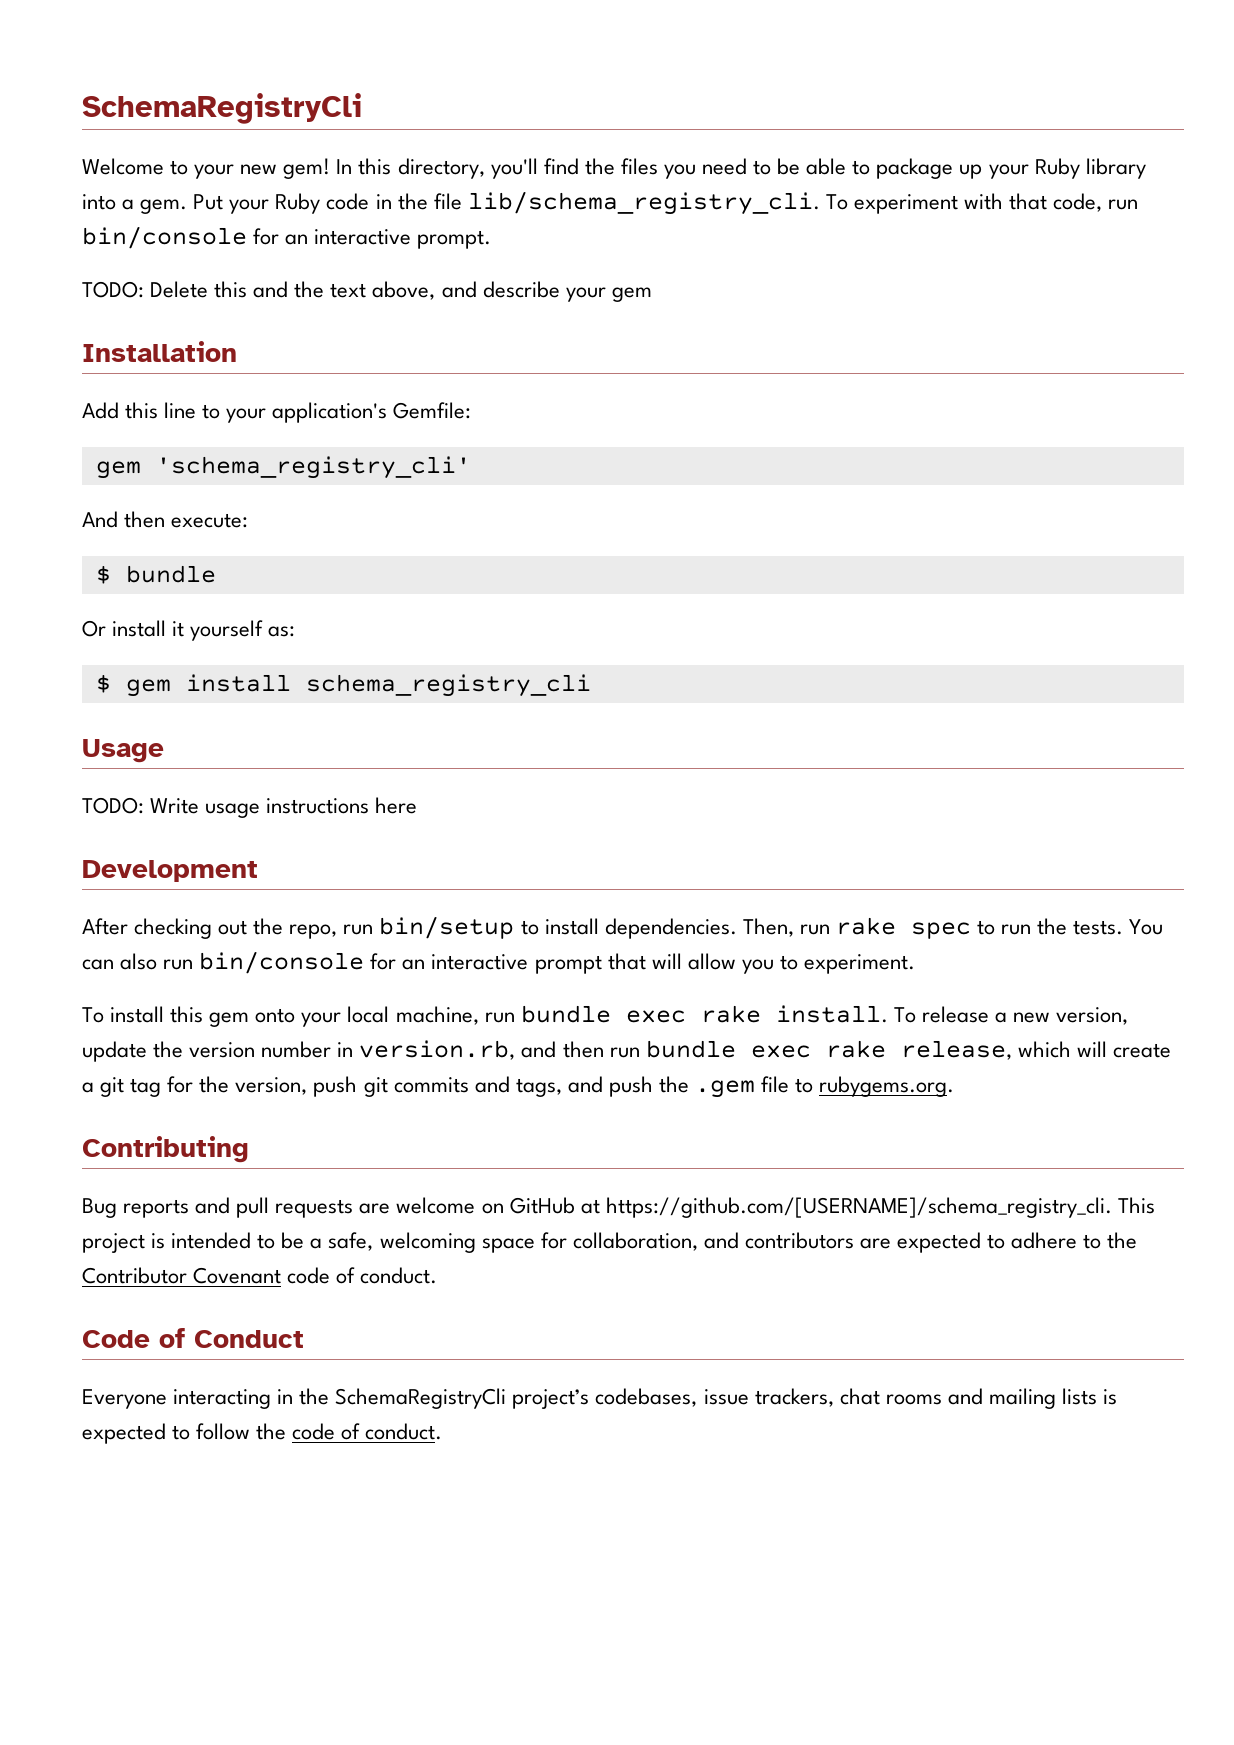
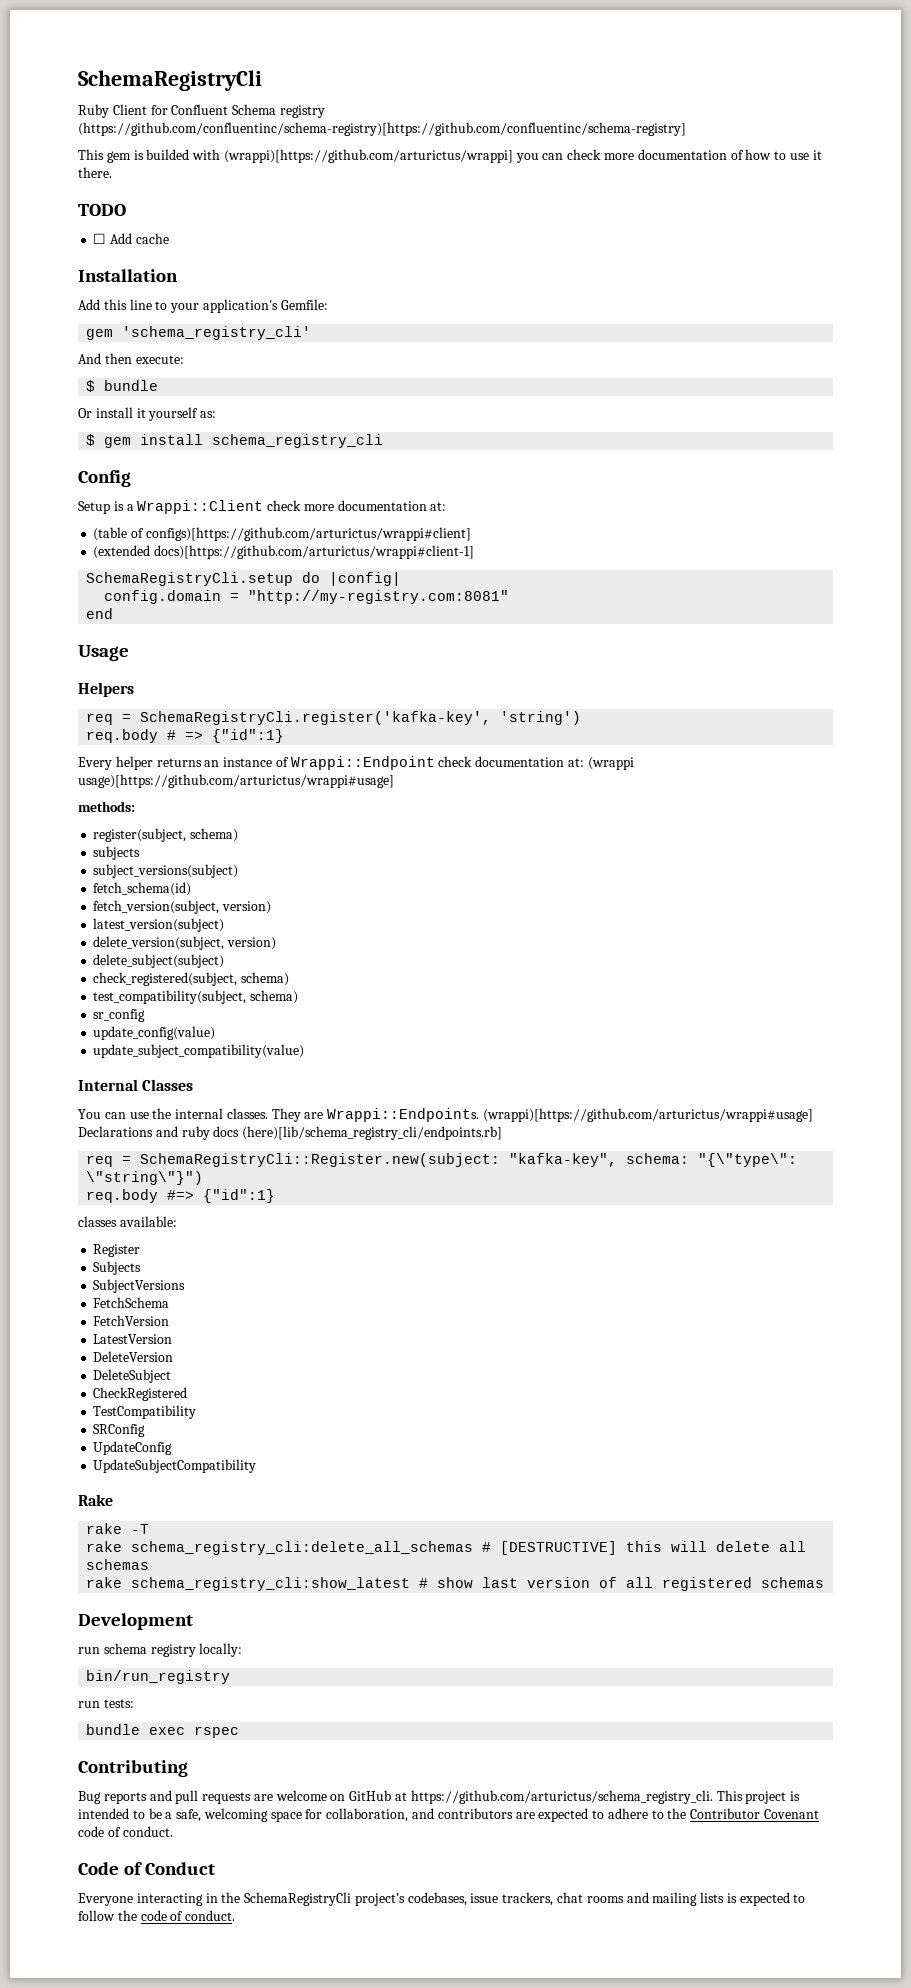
[82,158,1146,179] [82,191,1139,215] [82,226,492,249] [82,281,652,302] Welcome to your new gem! In this directory, you'll find the files you need to be able to package up your Ruby library into a gem. Put your Ruby code in the file lib/schema_registry_cli. To experiment with that code, run bin/console for an interactive prompt. // TODO: Delete this and the text above, and describe your gem -> [78,104,325,118] [78,122,686,136] [78,149,822,163] [78,167,112,178] [78,204,126,216] [93,233,169,244] Ruby Client for Confluent Schema registry (https://github.com/confluentinc/schema-registry)[https://github.com/confluentinc/schema-registry] // This gem is builded with (wrappi)[https://github.com/arturictus/wrappi] you can check more documentation of how to use it there. // TODO // ☐ Add cache
[82,739,164,763] [82,797,418,818] [82,860,258,882] [82,916,1164,939] [82,951,915,974] [82,1005,1129,1027] [82,1040,1171,1062] [82,1076,955,1098] Usage // TODO: Write usage instructions here // Development // After checking out the repo, run bin/setup to install dependencies. Then, run rake spec to run the tests. You can also run bin/console for an interactive prompt that will allow you to experiment. // To install this gem onto your local machine, run bundle exec rake install. To release a new version, update the version number in version.rb, and then run bundle exec rake release, which will create a git tag for the version, push git commits and tags, and push the .gem file to rubygems.org. -> [78,470,131,487] [78,500,447,514] [93,527,471,541] [93,545,475,559] [86,572,402,586] [104,590,510,604] [86,608,114,619] [78,645,129,661] [78,682,134,697] [86,711,582,725] [86,729,285,743] [78,756,634,770] [78,774,394,788] [78,801,135,812] [93,828,239,842] [93,846,141,860] [93,864,239,878] [93,882,192,896] [93,900,272,914] [93,918,225,932] [93,936,277,950] [93,954,225,968] [93,972,290,986] [93,990,299,1004] [93,1009,146,1022] [93,1026,216,1040] [93,1044,305,1058] [78,1079,194,1091] [78,1108,814,1122] [78,1126,503,1140] [86,1153,798,1167] [86,1171,204,1185] [86,1189,276,1203] [78,1216,177,1227] [93,1244,141,1257] [93,1261,142,1275] [93,1279,186,1293] [93,1297,170,1308] [93,1315,170,1326] [93,1334,173,1344] [93,1351,174,1362] [93,1369,172,1383] [93,1387,188,1401] [93,1405,197,1419] [93,1424,146,1437] [93,1441,173,1455] [93,1459,257,1473] [78,1494,113,1506] [86,1523,150,1534] [86,1541,807,1555] [86,1559,150,1570] [86,1577,825,1591] [78,1613,193,1630] [78,1643,243,1657] [86,1670,231,1684] [78,1699,134,1708] [86,1724,240,1738] Config // Setup is a Wrappi::Client check more documentation at: // (table of configs)[https://github.com/arturictus/wrappi#client] // (extended docs)[https://github.com/arturictus/wrappi#client-1] // SchemaRegistryCli.setup do |config| // config.domain = "http://my-registry.com:8081" // end // Usage // Helpers // req = SchemaRegistryCli.register('kafka-key', 'string') // req.body # => {"id":1} // Every helper returns an instance of Wrappi::Endpoint check documentation at: (wrappi usage)[https://github.com/arturictus/wrappi#usage] // methods: // register(subject, schema) // subjects // subject_versions(subject) // fetch_schema(id) // fetch_version(subject, version) // latest_version(subject) // delete_version(subject, version) // delete_subject(subject) // check_registered(subject, schema) // test_compatibility(subject, schema) // sr_config // update_config(value) // update_subject_compatibility(value) // Internal Classes // You can use the internal classes. They are Wrappi::Endpoints. (wrappi)[https://github.com/arturictus/wrappi#usage] Declarations and ruby docs (here)[lib/schema_registry_cli/endpoints.rb] // req = SchemaRegistryCli::Register.new(subject: "kafka-key", schema: "{\"type\": \"string\"}") // req.body #=> {"id":1} // classes available: // Register // Subjects // SubjectVersions // FetchSchema // FetchVersion // LatestVersion // DeleteVersion // DeleteSubject // CheckRegistered // TestCompatibility // SRConfig // UpdateConfig // UpdateSubjectCompatibility // Rake // rake -T // rake schema_registry_cli:delete_all_schemas # [DESTRUCTIVE] this will delete all schemas // rake schema_registry_cli:show_latest # show last version of all registered schemas // Development // run schema registry locally: // bin/run_registry // run tests: // bundle exec rspec
[605,1197,1112,1218] https://github.com/[USERNAME]/schema_registry_cli. -> [410,1790,713,1804] https://github.com/arturictus/schema_registry_cli.

